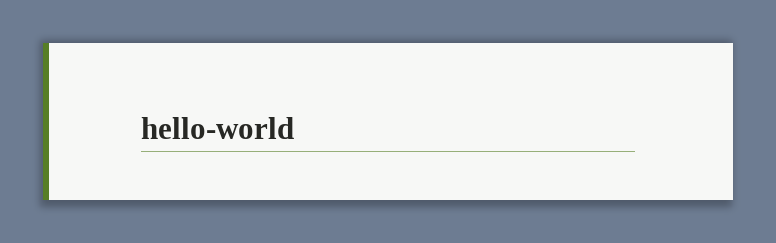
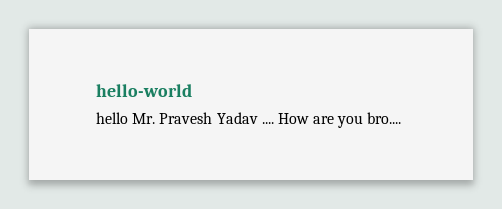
(294, 128) none -> [96,112,402,128] // hello Mr. Pravesh Yadav .... How are you bro....

